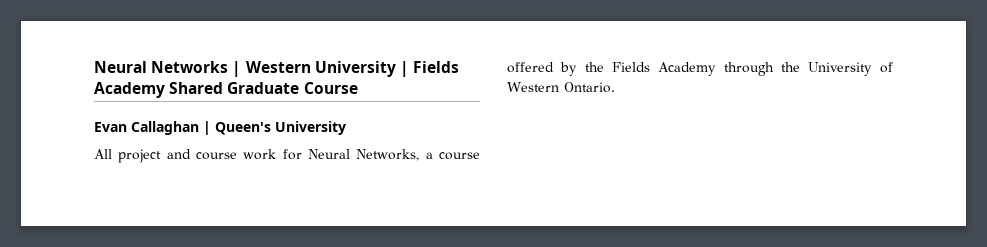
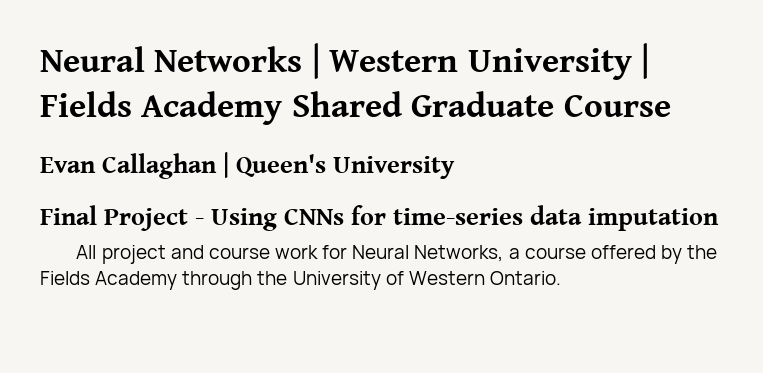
(346, 128) none -> [40,205,720,231] // Final Project - Using CNNs for time-series data imputation

